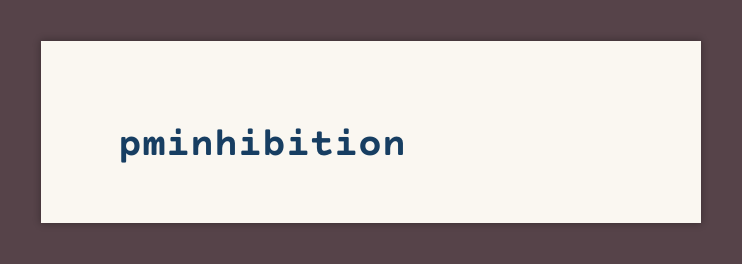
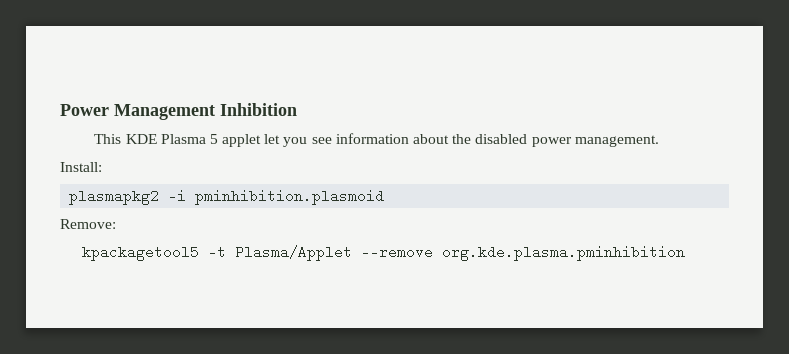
[118,128,406,163] pminhibition -> [60,103,297,120] [94,133,659,147] [60,162,102,172] [69,189,385,205] [60,219,116,229] [82,245,686,261] Power Management Inhibition // This KDE Plasma 5 applet let you see information about the disabled power management. // Install: // plasmapkg2 -i pminhibition.plasmoid // Remove: // kpackagetool5 -t Plasma/Applet --remove org.kde.plasma.pminhibition

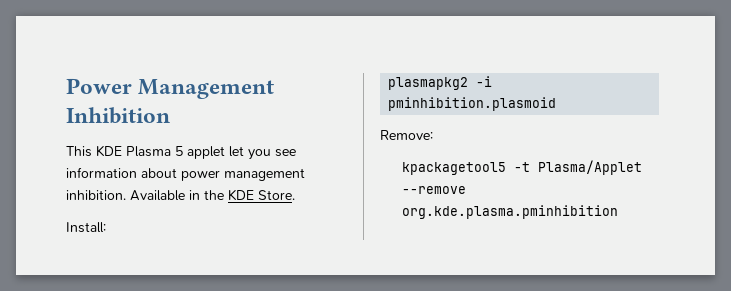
[452,134,659,147] the disabled power management. -> [181,168,305,181] [66,189,295,201] power management inhibition. Available in the KDE Store.

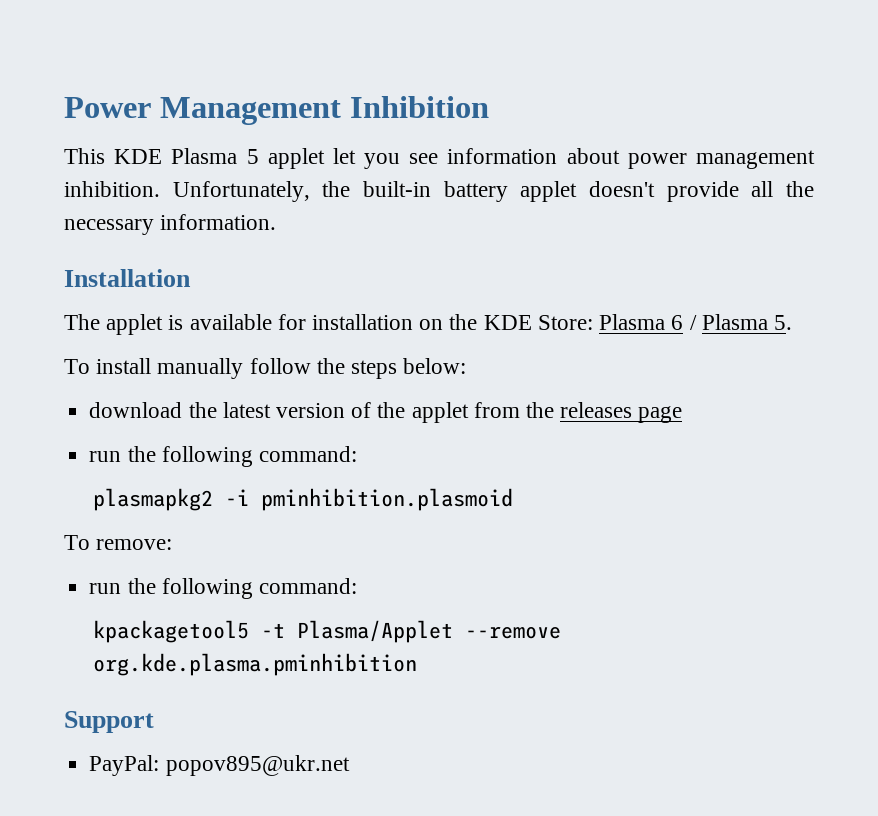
[130,189,295,201] [66,222,106,233] [388,76,493,90] [388,97,557,111] [380,130,433,140] Available in the KDE Store. // Install: // plasmapkg2 -i pminhibition.plasmoid // Remove: -> [172,181,814,202] [64,214,277,235] [64,269,191,287] [64,314,792,335] [64,358,467,379] [89,402,683,423] [89,446,357,467] [93,488,514,511] [64,535,173,550] [89,578,357,599] Unfortunately, the built-in battery applet doesn't provide all the necessary information. // Installation // The applet is available for installation on the KDE Store: Plasma 6 / Plasma 5. // To install manually follow the steps below: // download the latest version of the applet from the releases page // run the following command: // plasmapkg2 -i pminhibition.plasmoid // To remove: // run the following command:
(619, 212) none -> [64,711,154,733] [89,755,350,776] // Support // PayPal: popov895@ukr.net

